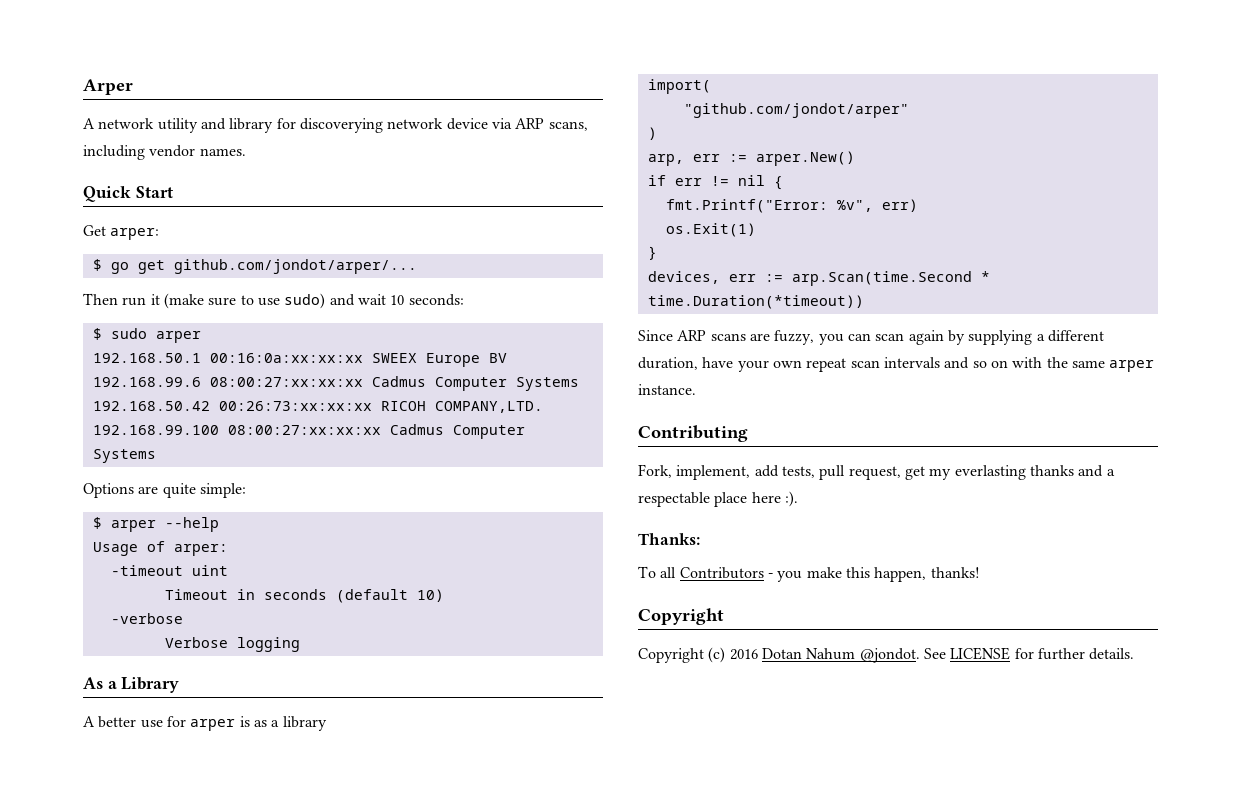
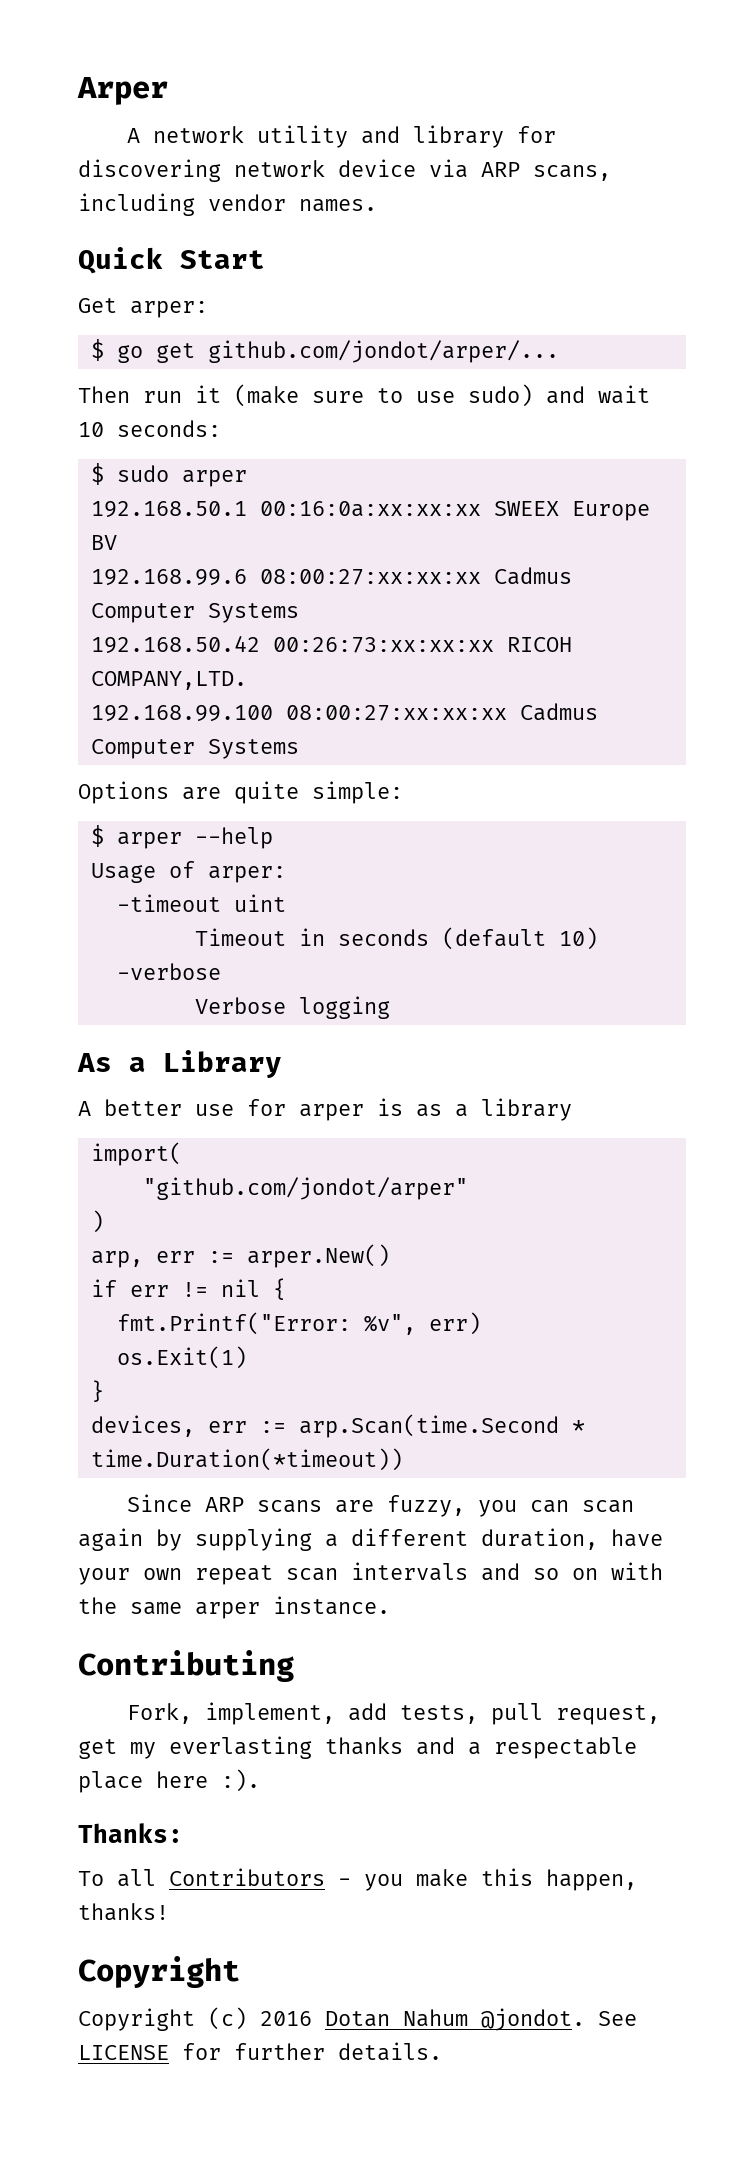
[299,118,383,133] discoverying -> [78,159,221,182] discovering

